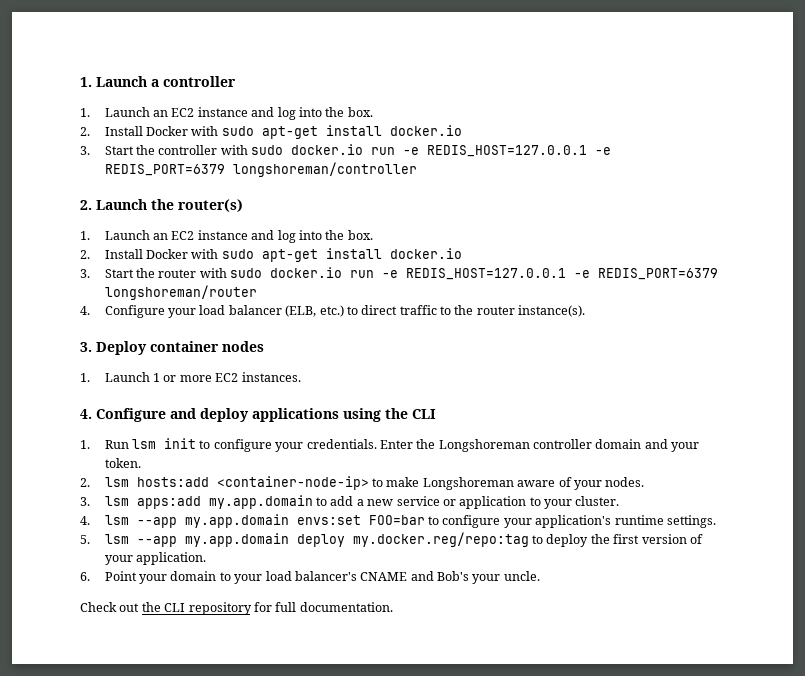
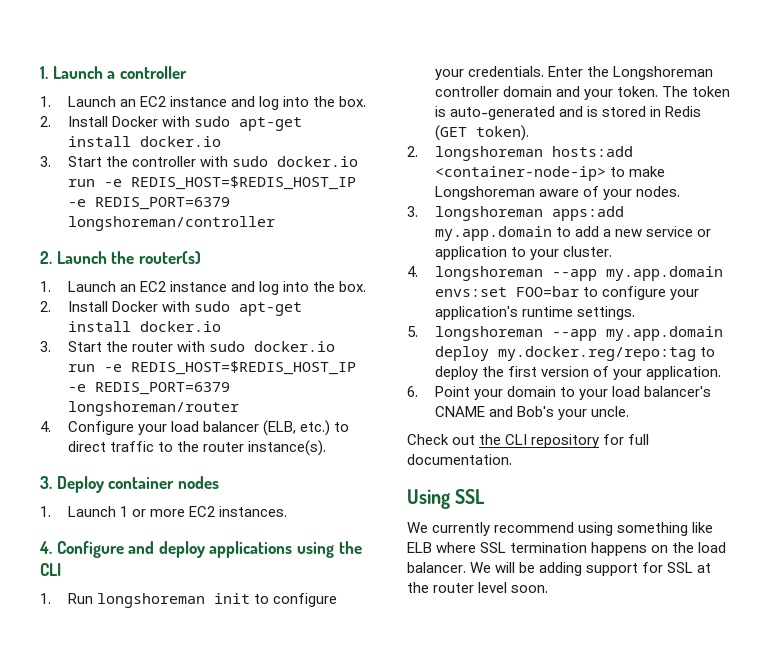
[427,145,588,157] REDIS_HOST=127.0.0.1 -> [130,176,356,190] REDIS_HOST=$REDIS_HOST_IP
[406,268,567,280] REDIS_HOST=127.0.0.1 -> [130,361,356,375] REDIS_HOST=$REDIS_HOST_IP
[132,439,157,449] lsm -> [96,593,205,608] longshoreman
[80,477,129,487] // 2. lsm -> [662,86,731,97] [434,106,702,120] [434,125,529,141] [407,146,543,161] The token is auto-generated and is stored in Redis (GET token). // 2. longshoreman
[104,496,129,506] lsm -> [434,206,543,221] longshoreman
[104,515,129,525] lsm -> [434,266,543,281] longshoreman
[104,534,129,544] lsm -> [434,326,543,341] longshoreman
(393, 607) none -> [407,489,486,509] [407,522,714,536] [407,542,727,556] [407,562,712,576] [407,582,549,593] // Using SSL // We currently recommend using something like ELB where SSL termination happens on the load balancer. We will be adding support for SSL at the router level soon.

